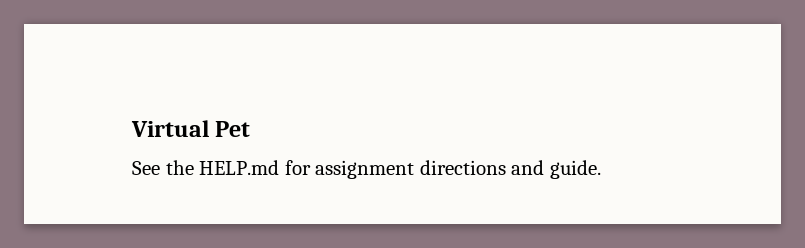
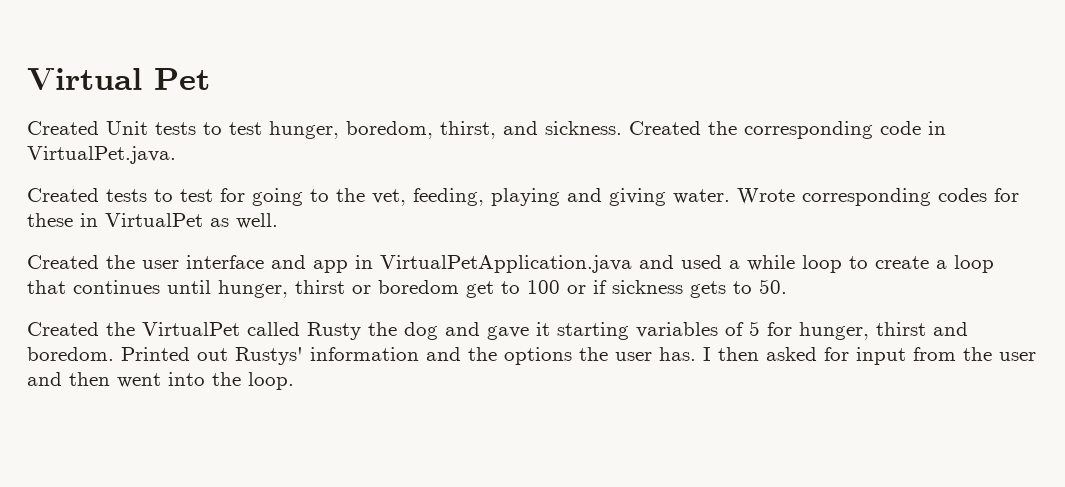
[132,160,601,179] See the HELP.md for assignment directions and guide. -> [27,121,946,139] [27,146,176,164] [27,188,1019,206] [27,213,278,229] [27,255,994,273] [27,279,787,298] [27,321,968,340] [27,347,1036,365] [27,372,294,390] Created Unit tests to test hunger, boredom, thirst, and sickness. Created the corresponding code in VirtualPet.java. // Created tests to test for going to the vet, feeding, playing and giving water. Wrote corresponding codes for these in VirtualPet as well. // Created the user interface and app in VirtualPetApplication.java and used a while loop to create a loop that continues until hunger, thirst or boredom get to 100 or if sickness gets to 50. // Created the VirtualPet called Rusty the dog and gave it starting variables of 5 for hunger, thirst and boredom. Printed out Rustys' information and the options the user has. I then asked for input from the user and then went into the loop.

